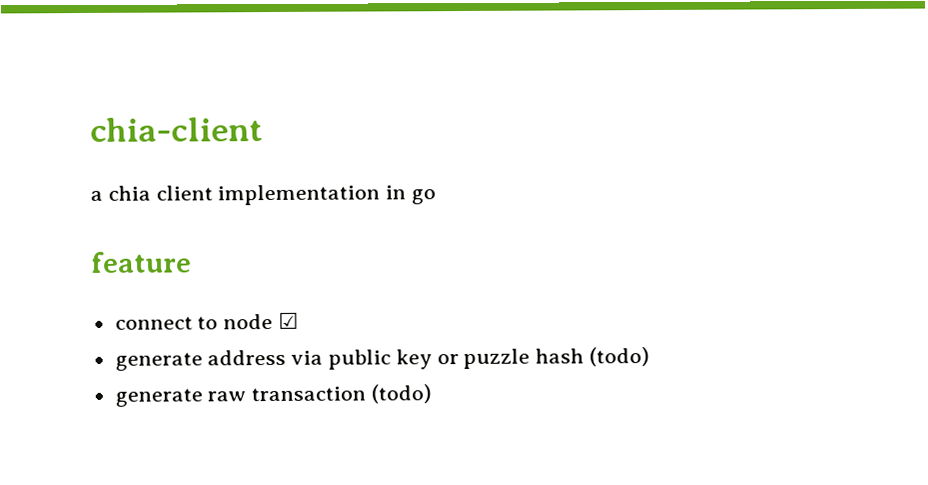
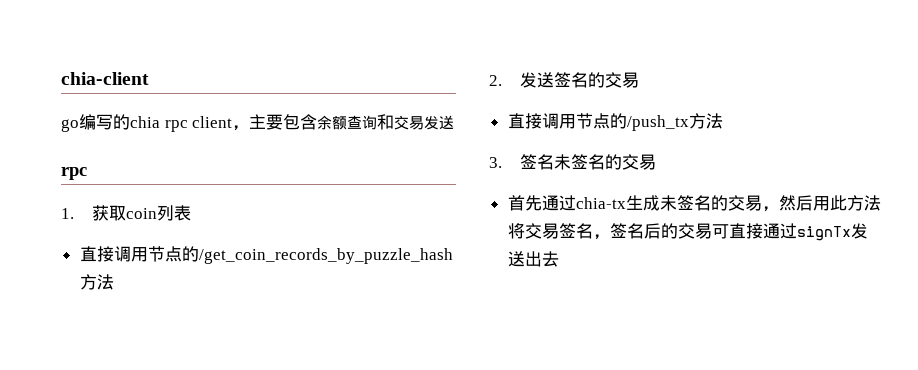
[90,184,437,206] [91,251,192,273] [114,311,300,330] [114,347,651,371] [114,384,433,407] a chia client implementation in go // feature // connect to node ☑ // generate address via public key or puzzle hash (todo) // generate raw transaction (todo) -> [61,114,455,132] [61,167,87,180] [61,205,191,221] [79,246,453,264] [79,274,114,290] [489,72,639,88] [507,113,723,131] [489,154,656,170] [507,195,881,212] [507,223,868,241] [507,251,559,267] go编写的chia rpc client，主要包含余额查询和交易发送 // rpc // 1.获取coin列表 // 直接调用节点的/get_coin_records_by_puzzle_hash方法 // 2.发送签名的交易 // 直接调用节点的/push_tx方法 // 3.签名未签名的交易 // 首先通过chia-tx生成未签名的交易，然后用此方法将交易签名，签名后的交易可直接通过signTx发送出去

